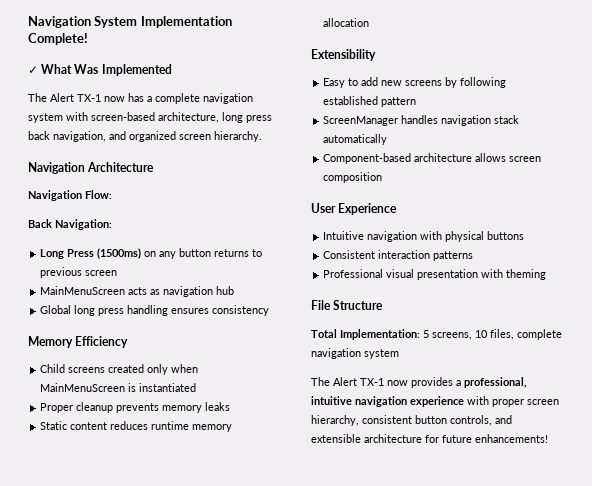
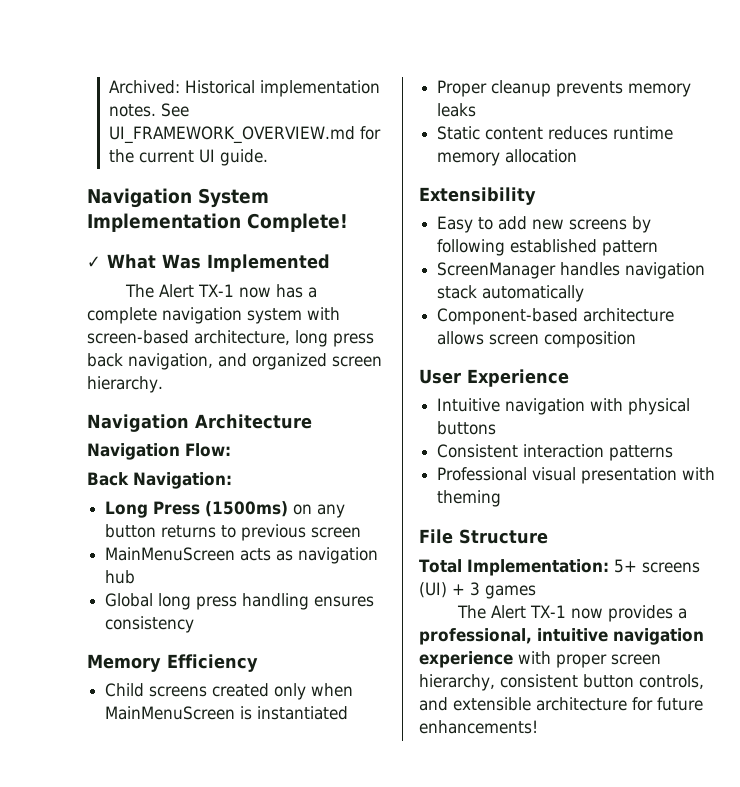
(28, 22) none -> [108,80,380,97] [108,103,189,117] [108,126,381,144] [108,149,268,166] Archived: Historical implementation notes. See UI_FRAMEWORK_OVERVIEW.md for the current UI guide. //
[423,329,562,340] [311,348,399,359] 5 screens, 10 files, complete navigation system -> [613,559,700,573] [419,582,536,599] 5+ screens (UI) + 3 games

